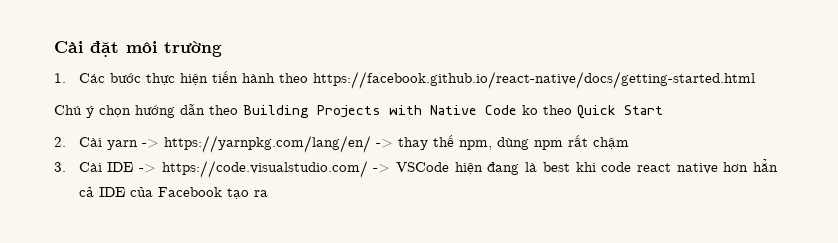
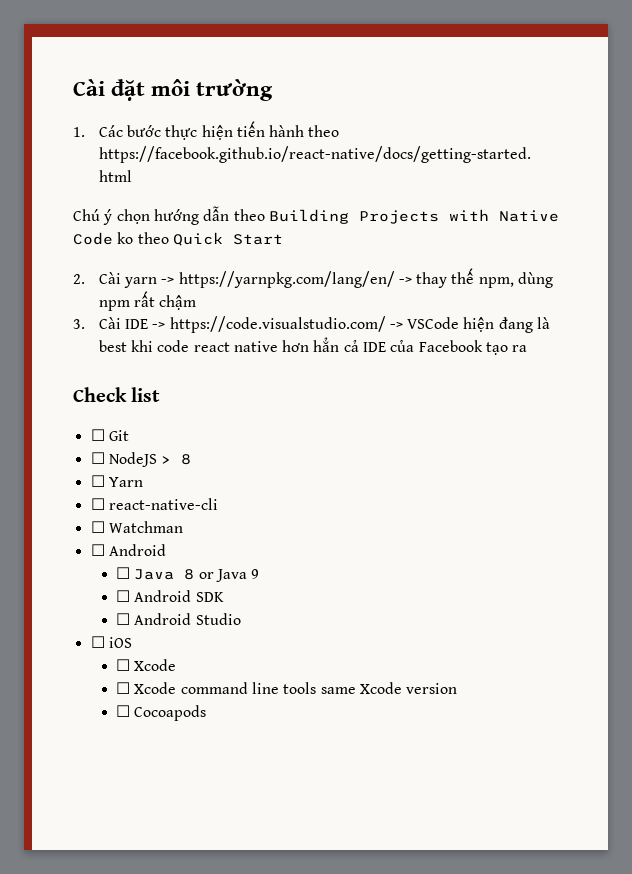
(268, 193) none -> [73,387,161,402] [90,429,129,441] [90,452,192,467] [90,475,143,487] [90,498,218,510] [90,521,183,533] [90,544,166,556] [116,567,260,582] [116,590,224,602] [116,613,241,625] [90,636,132,648] [116,659,177,671] [116,682,458,694] [116,705,207,721] // Check list // ☐ Git // ☐ NodeJS > 8 // ☐ Yarn // ☐ react-native-cli // ☐ Watchman // ☐ Android // ☐ Java 8 or Java 9 // ☐ Android SDK // ☐ Android Studio // ☐ iOS // ☐ Xcode // ☐ Xcode command line tools same Xcode version // ☐ Cocoapods

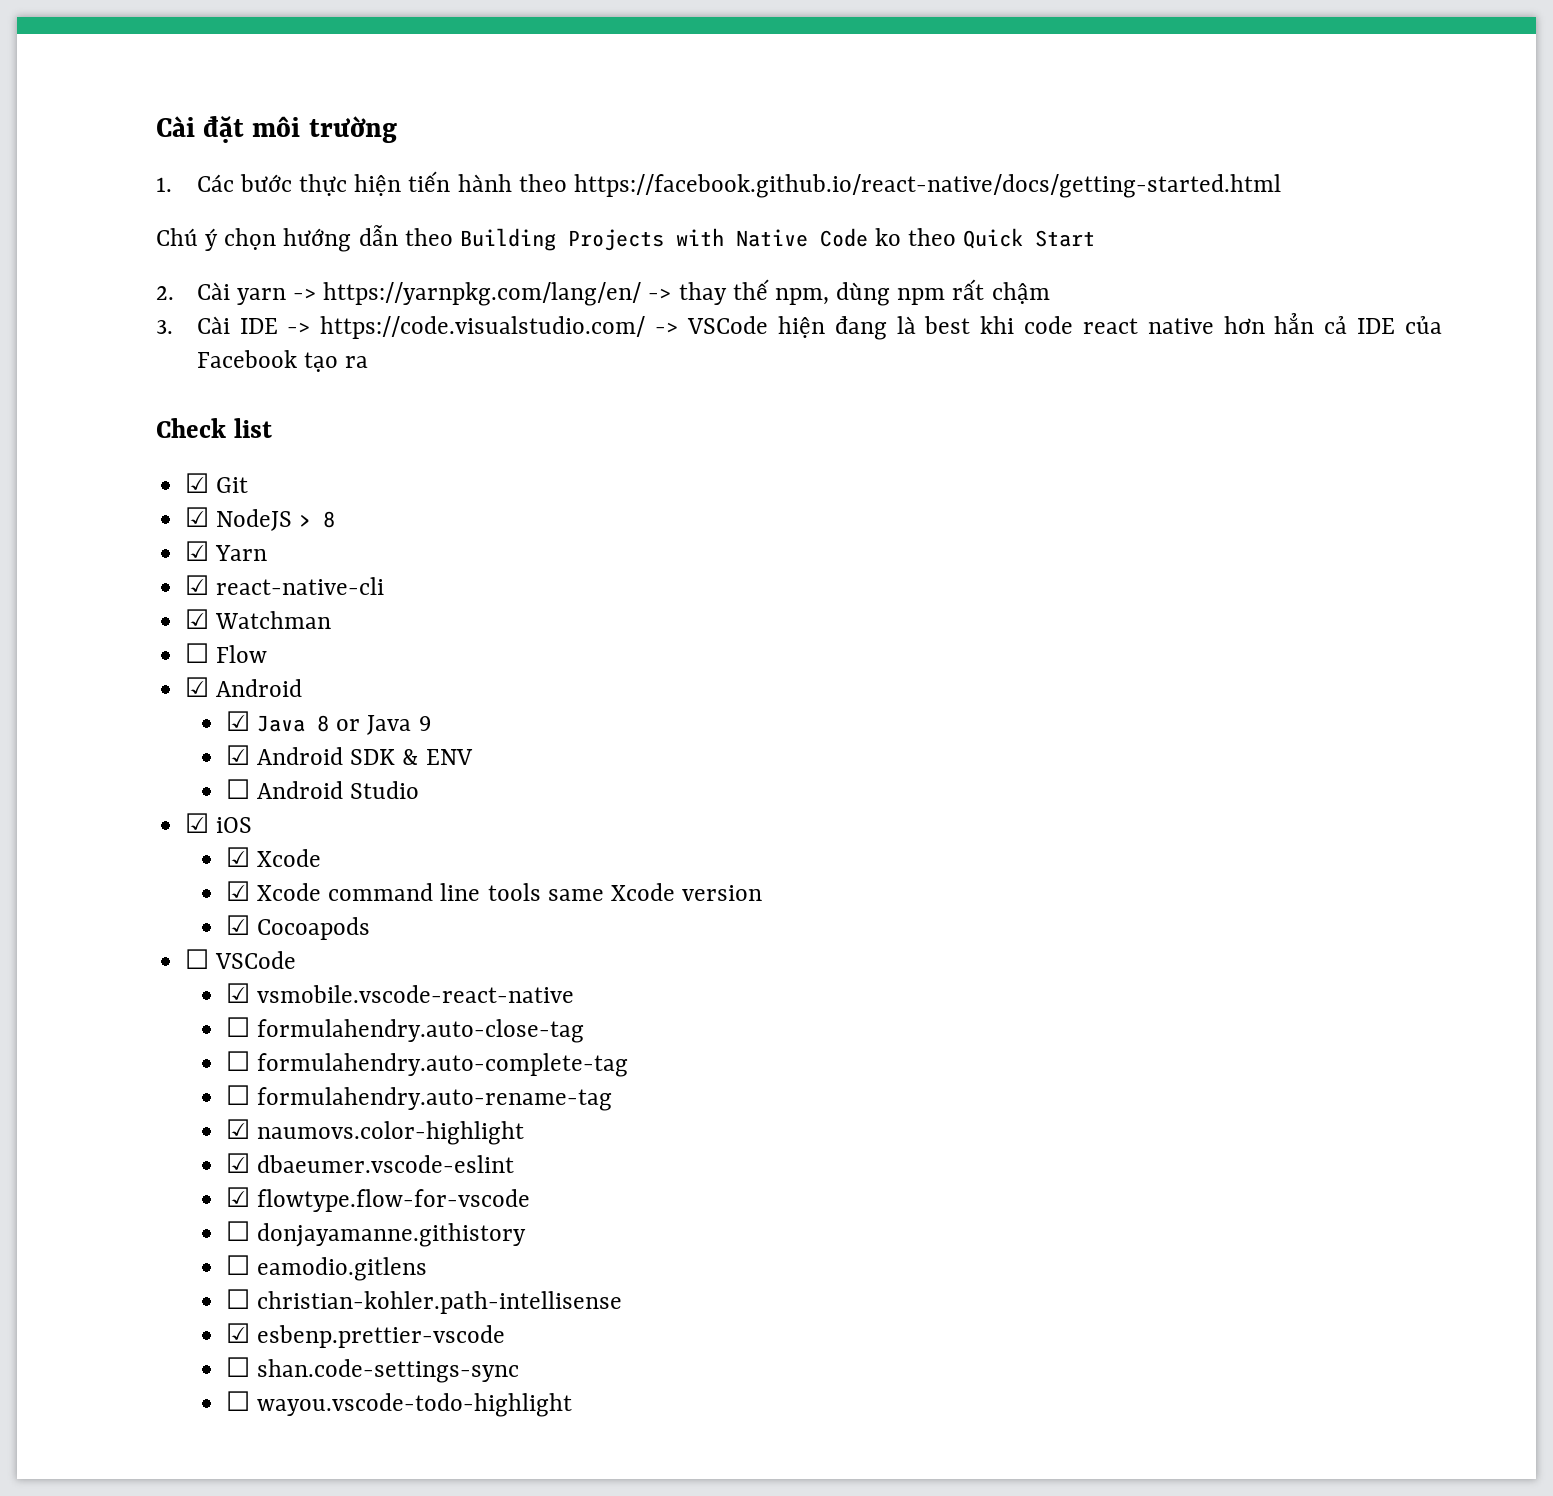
[90,429,105,441] ☐ -> [185,473,210,493] ☑
[90,452,105,464] ☐ -> [185,507,210,527] ☑
[90,475,105,487] ☐ -> [185,541,210,561] ☑
[90,498,105,510] ☐ -> [185,575,210,595] ☑
[90,521,105,533] ☐ -> [185,609,210,629] ☑
(105, 550) none -> [216,645,268,663] [185,677,210,697] Flow // ☑
[116,567,131,579] ☐ -> [225,711,250,731] ☑
[116,590,131,602] ☐ -> [225,745,250,765] ☑
(224, 597) none -> [402,749,473,765] & ENV
[90,636,105,648] ☐ -> [185,813,210,833] ☑
[116,659,131,671] ☐ -> [225,847,250,867] ☑
[116,682,131,694] ☐ -> [225,881,250,901] ☑
[116,705,207,721] // ☐ Cocoapods -> [225,915,371,940] [185,949,297,969] [225,983,575,1003] [225,1017,585,1043] [225,1051,629,1077] [225,1085,613,1111] [225,1119,525,1145] [225,1153,515,1173] [225,1187,531,1212] [225,1221,527,1247] [225,1255,428,1281] [225,1289,623,1314] [225,1323,506,1348] [225,1357,520,1383] [225,1391,573,1417] // ☑ Cocoapods // ☐ VSCode // ☑ vsmobile.vscode-react-native // ☐ formulahendry.auto-close-tag // ☐ formulahendry.auto-complete-tag // ☐ formulahendry.auto-rename-tag // ☑ naumovs.color-highlight // ☑ dbaeumer.vscode-eslint // ☑ flowtype.flow-for-vscode // ☐ donjayamanne.githistory // ☐ eamodio.gitlens // ☐ christian-kohler.path-intellisense // ☑ esbenp.prettier-vscode // ☐ shan.code-settings-sync // ☐ wayou.vscode-todo-highlight

